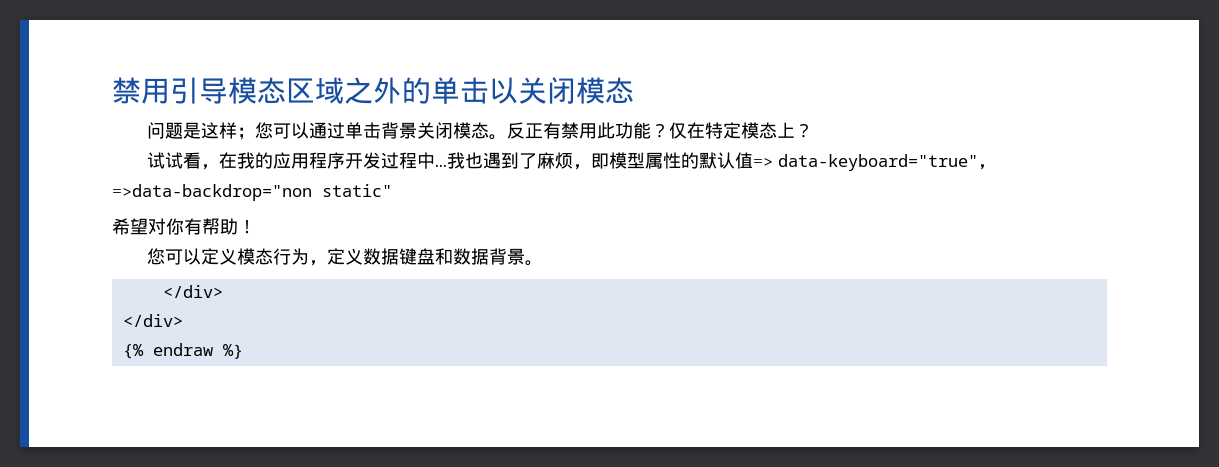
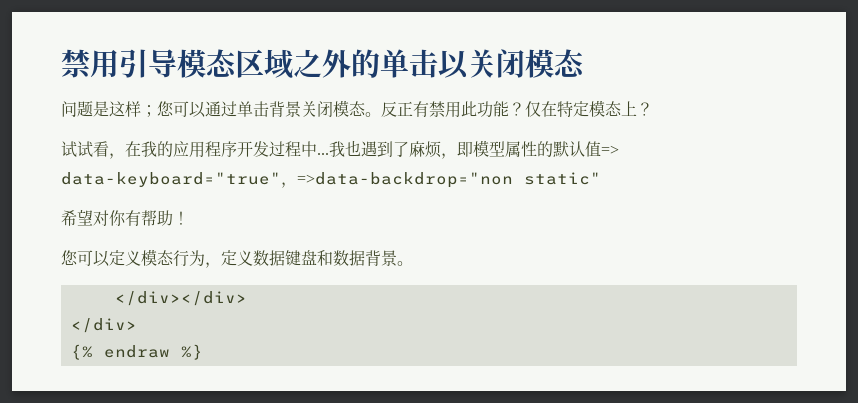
[162,285,223,298] </div> -> [114,291,247,306] </div></div>

